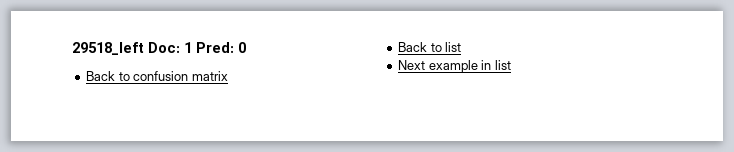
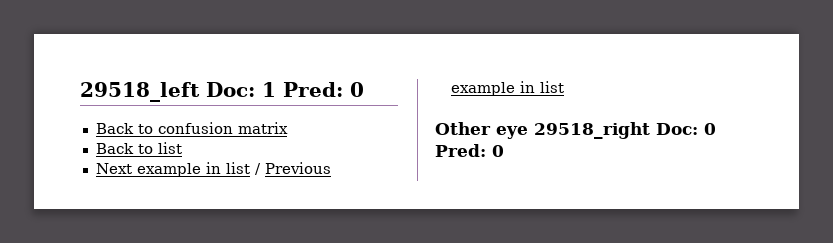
(511, 65) none -> [254,162,331,175] [450,81,564,96] [435,122,716,139] [435,144,504,157] / Previous example in list // Other eye 29518_right Doc: 0 Pred: 0

